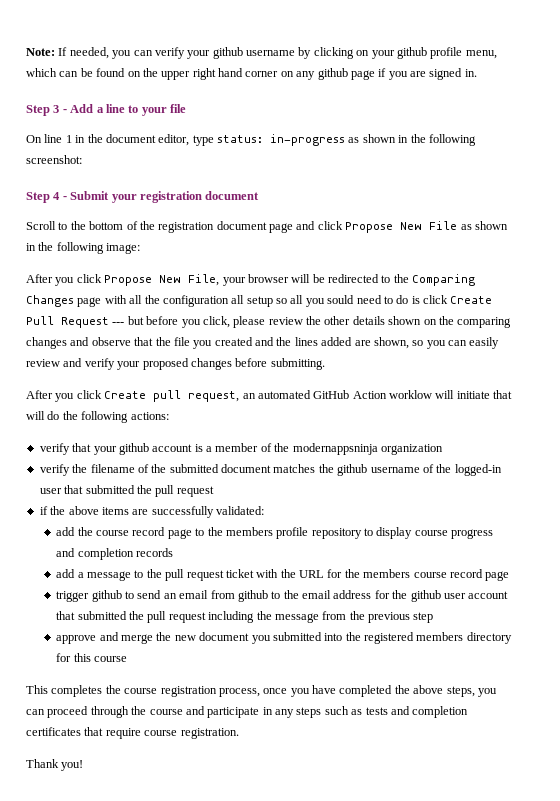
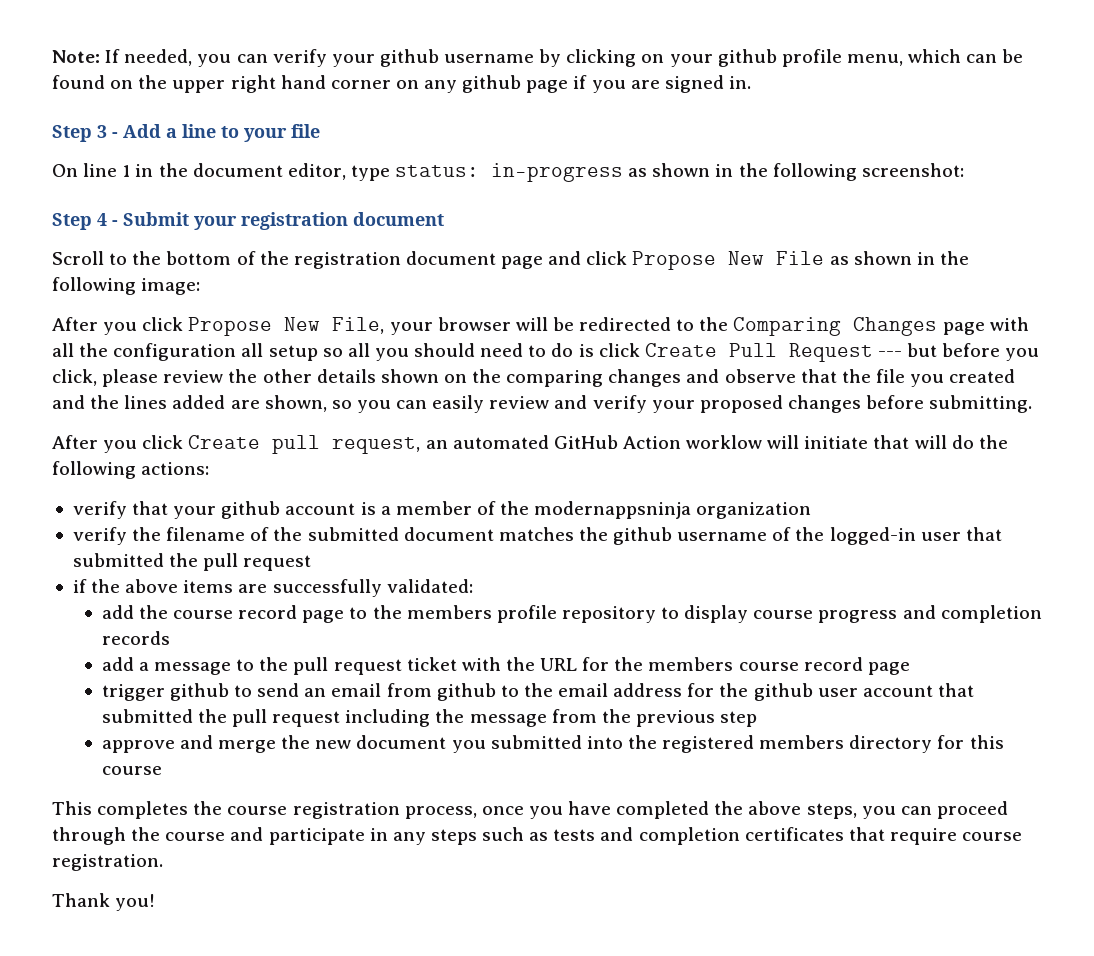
[327,295,355,304] sould -> [414,343,476,357] should

